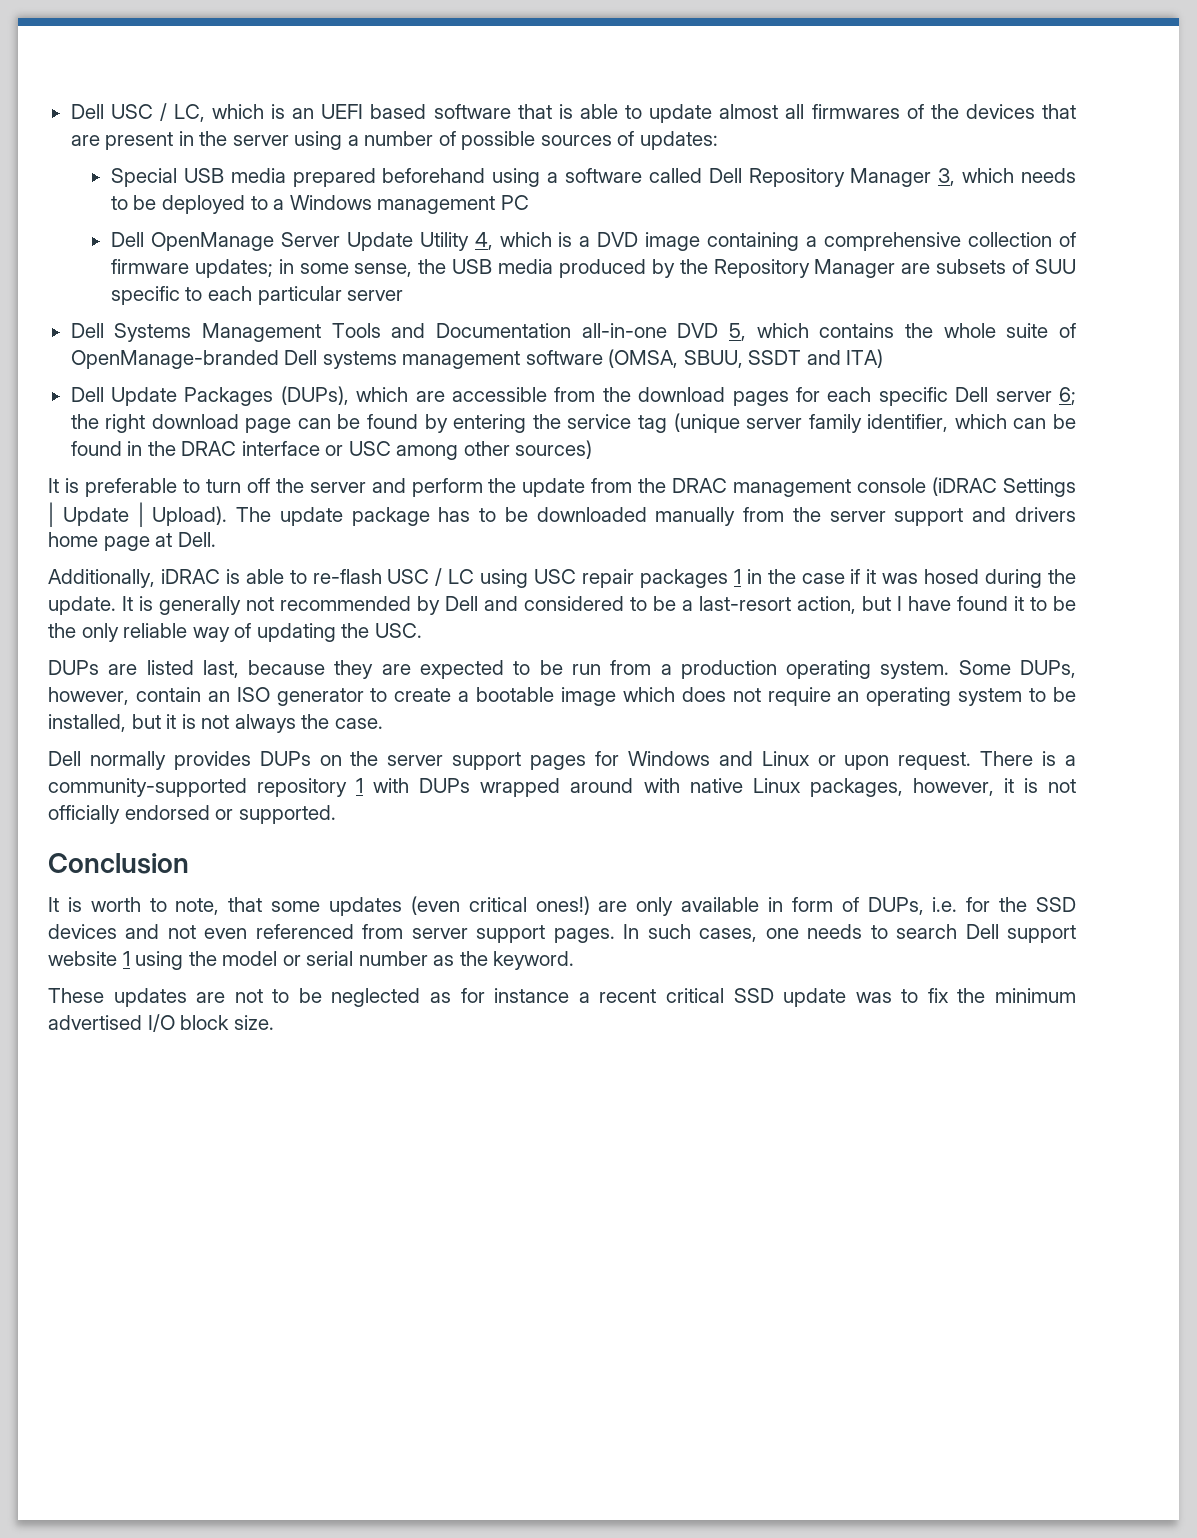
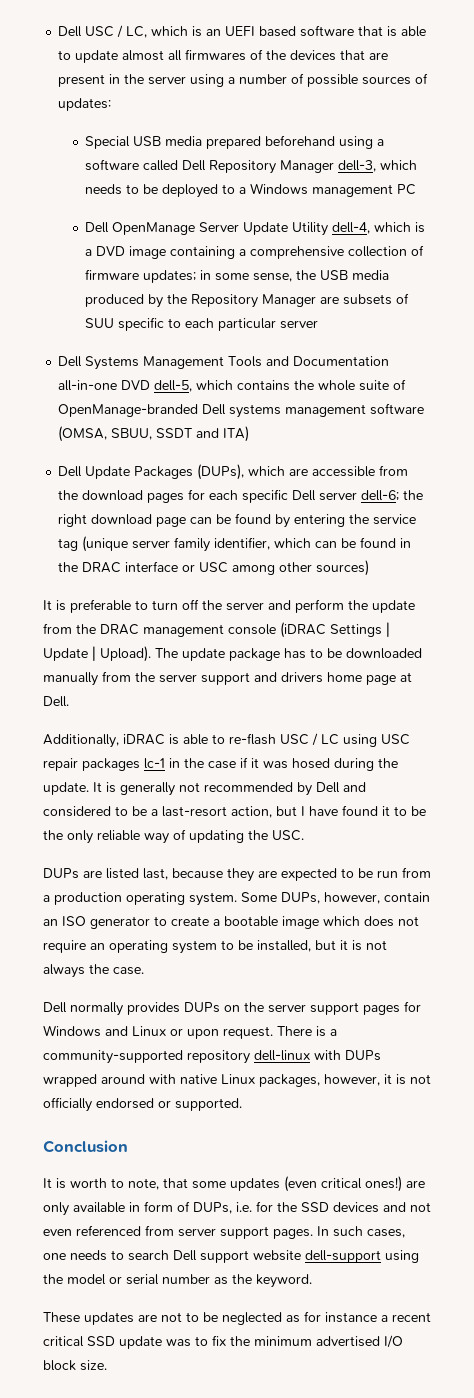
[938,168,956,186] 3, -> [338,160,377,172] dell-3,
[474,232,493,250] 4, -> [332,222,371,234] dell-4,
[728,323,746,341] 5, -> [154,380,193,392] dell-5,
[1059,387,1077,405] 6; -> [361,490,400,501] dell-6;
[733,569,741,584] 1 -> [144,758,165,769] lc-1
[356,778,364,793] 1 -> [254,1050,310,1061] dell-linux
[122,951,130,966] 1 -> [305,1250,381,1263] dell-support

